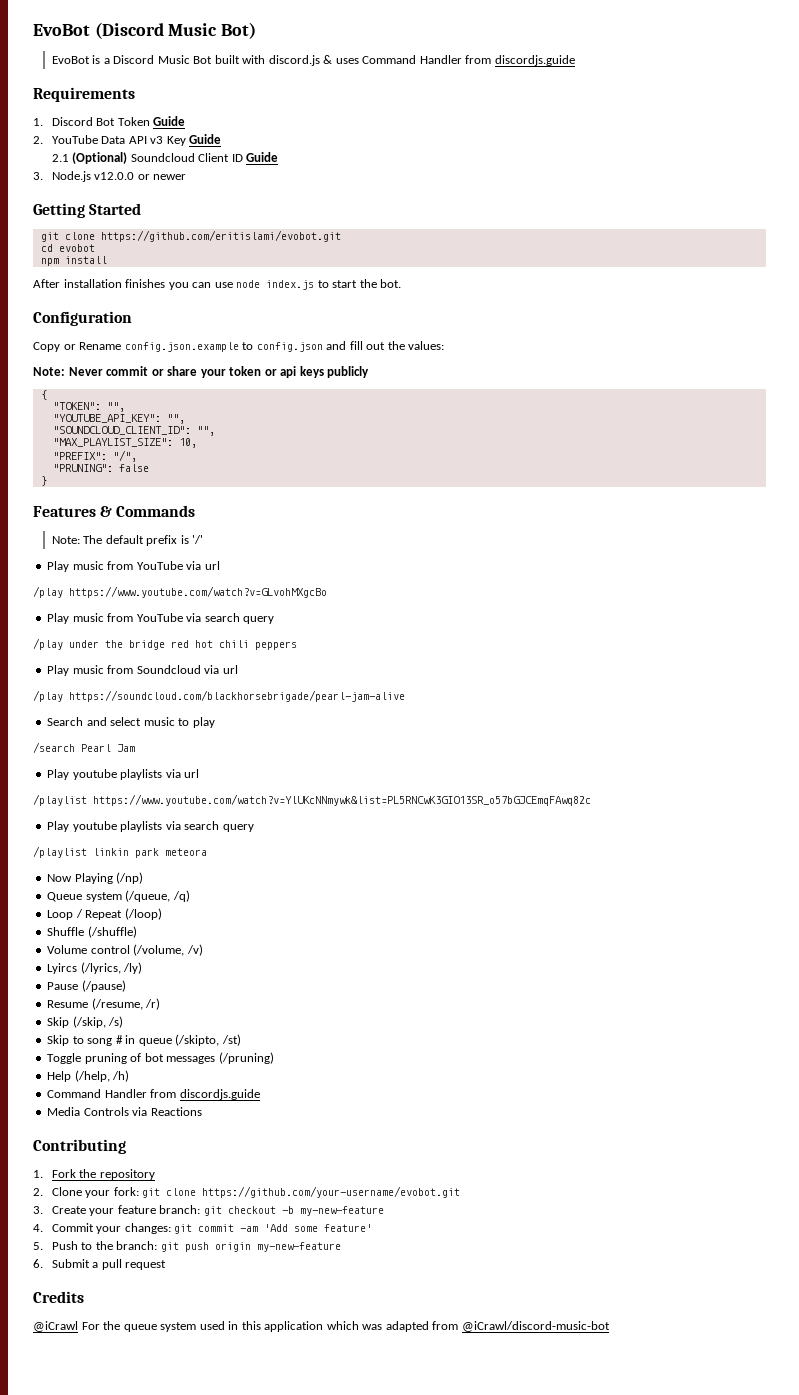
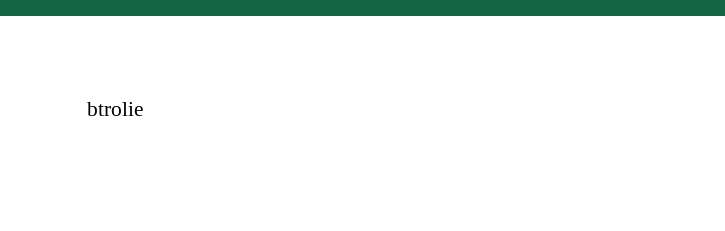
[33,22,257,39] [51,55,575,66] [33,87,135,102] [33,116,186,126] [33,134,222,146] [51,152,279,164] [33,171,187,182] [33,203,142,218] [40,230,341,242] [40,244,95,252] [40,256,107,266] [33,279,402,290] [33,311,132,326] [33,341,445,352] [33,366,370,378] [40,390,47,400] [52,402,125,412] [52,414,185,424] [52,426,215,436] [52,438,197,448] [52,450,137,462] [52,464,149,472] [40,476,47,486] [33,505,196,517] [51,535,204,546] [47,561,220,572] [33,586,327,598] [47,613,275,624] [33,638,297,650] [47,665,238,676] [33,690,405,702] [47,717,215,728] [33,742,135,753] [47,769,200,780] [33,794,591,806] [47,821,254,832] [33,846,207,858] [47,872,144,884] [47,890,190,902] [47,908,162,920] [47,926,137,938] [47,944,203,956] [47,962,143,974] [47,980,126,992] [47,998,161,1010] [47,1016,124,1028] [47,1034,241,1046] [47,1052,274,1064] [47,1070,130,1082] [47,1089,260,1100] [47,1107,202,1116] [33,1139,126,1154] [33,1169,155,1180] [33,1186,461,1198] [33,1205,384,1216] [33,1223,373,1234] [33,1241,341,1252] [33,1259,167,1270] [33,1291,84,1303] [33,1321,610,1332] EvoBot (Discord Music Bot) // EvoBot is a Discord Music Bot built with discord.js & uses Command Handler from discordjs.guide // Requirements // 1. Discord Bot Token Guide // 2. YouTube Data API v3 Key Guide // 2.1 (Optional) Soundcloud Client ID Guide // 3. Node.js v12.0.0 or newer // Getting Started // git clone https://github.com/eritislami/evobot.git // cd evobot // npm install // After installation finishes you can use node index.js to start the bot. // Configuration // Copy or Rename config.json.example to config.json and fill out the values: // Note: Never commit or share your token or api keys publicly // { // "TOKEN": "", // "YOUTUBE_API_KEY": "", // "SOUNDCLOUD_CLIENT_ID": "", // "MAX_PLAYLIST_SIZE": 10, // "PREFIX": "/", // "PRUNING": false // } // Features & Commands // Note: The default prefix is '/' // Play music from YouTube via url // /play https://www.youtube.com/watch?v=GLvohMXgcBo // Play music from YouTube via search query // /play under the bridge red hot chili peppers // Play music from Soundcloud via url // /play https://soundcloud.com/blackhorsebrigade/pearl-jam-alive // Search and select music to play // /search Pearl Jam // Play youtube playlists via url // /playlist https://www.youtube.com/watch?v=YlUKcNNmywk&list=PL5RNCwK3GIO13SR_o57bGJCEmqFAwq82c // Play youtube playlists via search query // /playlist linkin park meteora // Now Playing (/np) // Queue system (/queue, /q) // Loop / Repeat (/loop) // Shuffle (/shuffle) // Volume control (/volume, /v) // Lyircs (/lyrics, /ly) // Pause (/pause) // Resume (/resume, /r) // Skip (/skip, /s) // Skip to song # in queue (/skipto, /st) // Toggle pruning of bot messages (/pruning) // Help (/help, /h) // Command Handler from discordjs.guide // Media Controls via Reactions // Contributing // 1. Fork the repository // 2. Clone your fork: git clone https://github.com/your-username/evobot.git // 3. Create your feature branch: git checkout -b my-new-feature // 4. Commit your changes: git commit -am 'Add some feature' // 5. Push to the branch: git push origin my-new-feature // 6. Submit a pull request // Credits // @iCrawl For the queue system used in this application which was adapted from @iCrawl/discord-music-bot -> [87,102,144,116] btrolie

